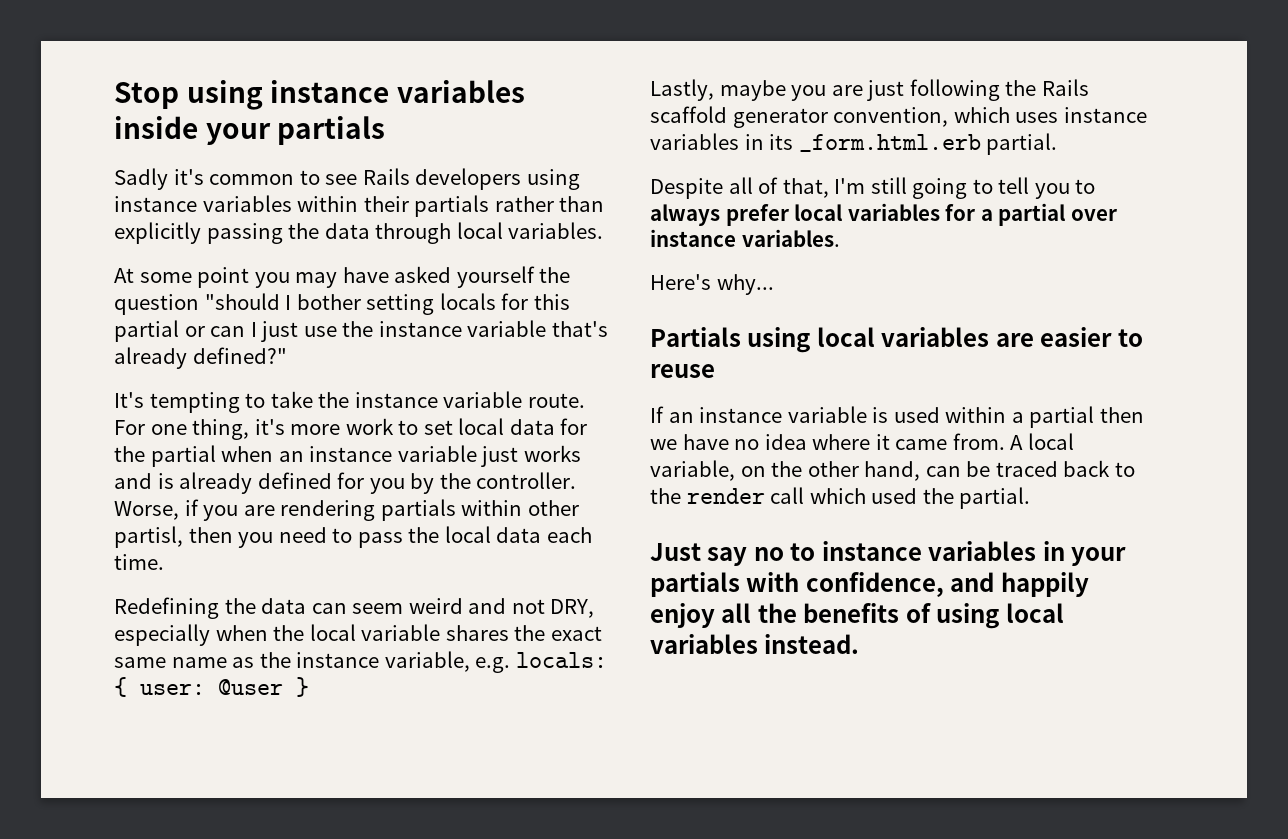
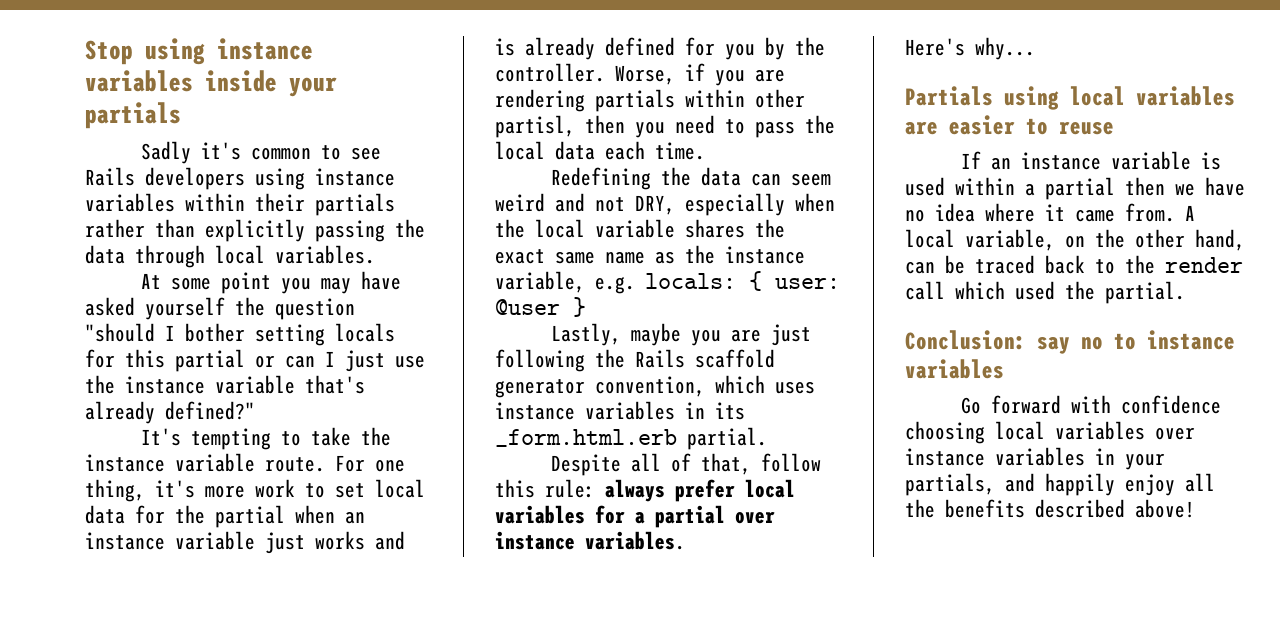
[834,177,1096,199] I'm still going to tell you to -> [760,453,821,472] [495,479,595,498] follow this rule:
[650,543,701,561] Just -> [905,330,1026,350] Conclusion:
[1042,541,1127,566] [650,572,944,597] in your partials with confidence, -> [960,395,1221,414] [905,421,1195,444] [905,447,1165,470] [905,473,995,496] // Go forward with confidence choosing local variables over instance variables in your partials,
[905,603,1064,629] [650,634,860,654] of using local variables instead. -> [1035,499,1195,518] described above!

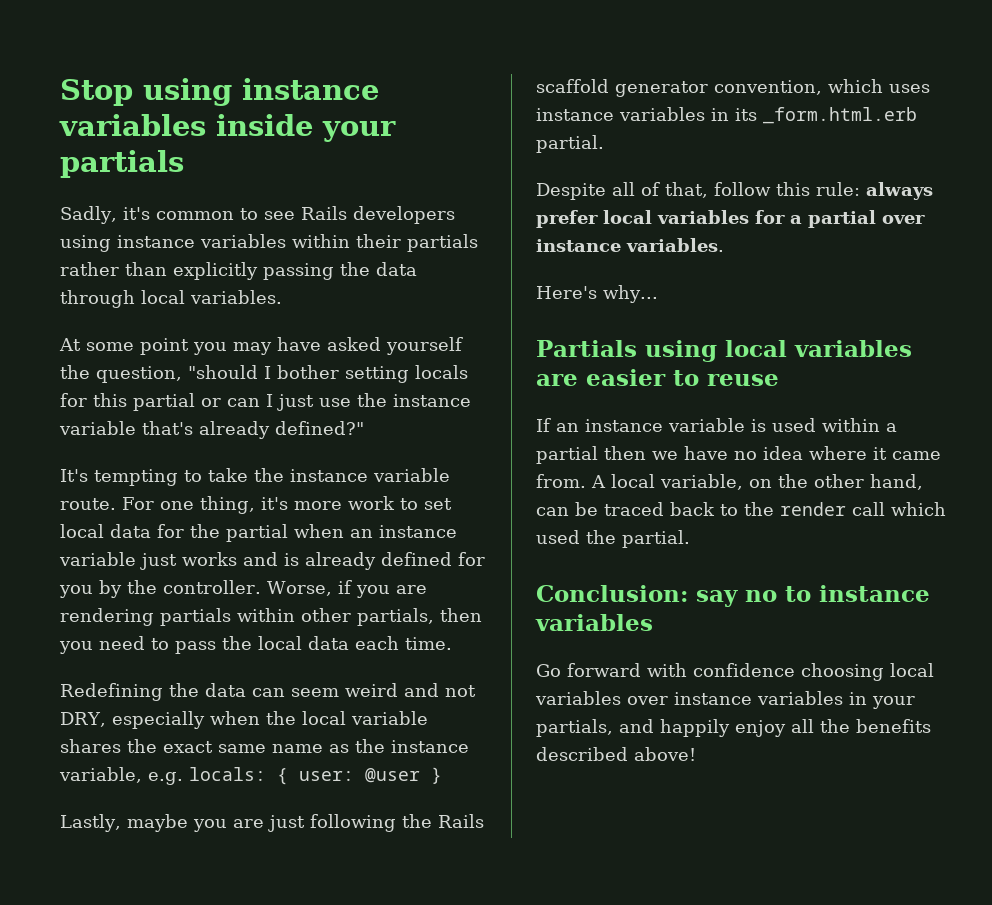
[140,141,191,164] Sadly -> [60,206,117,224] Sadly,
[275,298,355,320] question -> [96,366,182,383] question,
[495,115,575,138] partisl, -> [357,608,434,626] partials,

